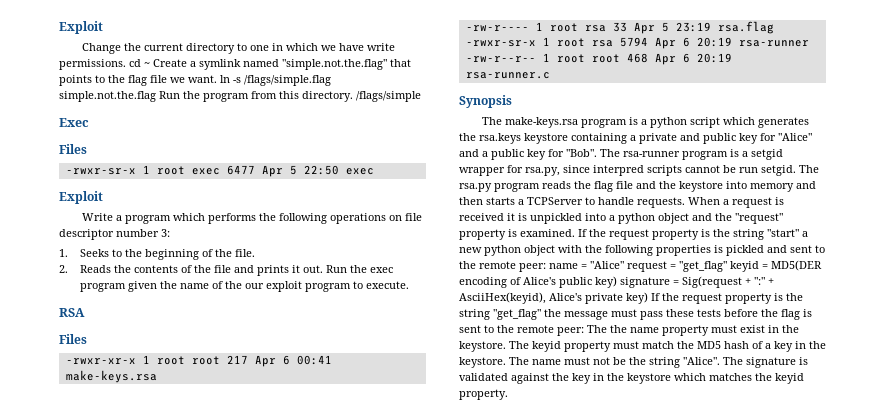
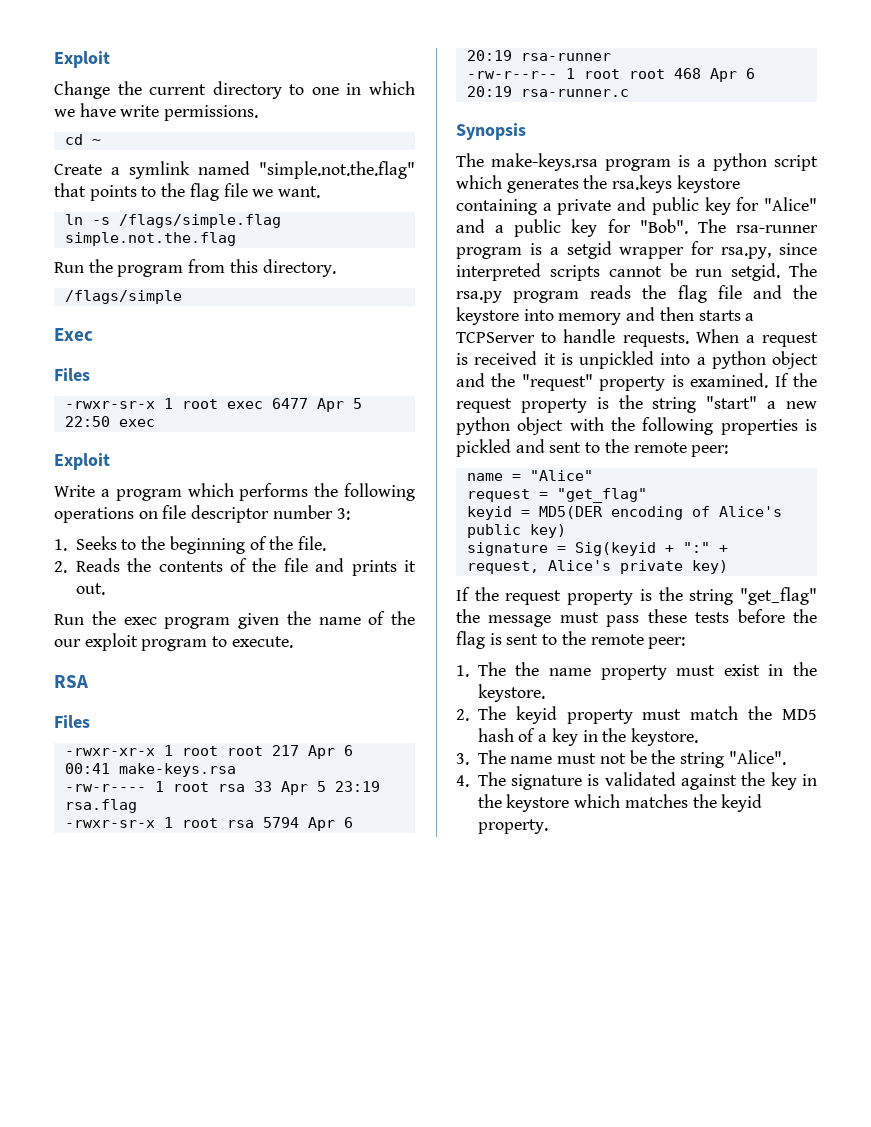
(126, 64) none -> (259, 113) //
(150, 64) none -> (101, 142) //
(217, 79) none -> (321, 192) //
(156, 96) none -> (236, 239) //
(353, 96) none -> (336, 268) //
(324, 269) none -> (105, 589) //
[593,165,644,176] interpred -> [456,263,541,281] interpreted
(546, 267) none -> (729, 451) //
(624, 265) none -> (593, 475) //
(727, 266) none -> (647, 495) //
(617, 282) none -> (566, 531) //
[682,276,742,288] Sig(request -> [574,542,656,556] Sig(keyid
[459,292,546,304] AsciiHex(keyid), -> [466,561,539,574] request,
(648, 298) none -> (728, 567) //
(584, 331) none -> [456,665,469,677] // 1.
(506, 346) none -> [456,709,469,721] // 2.
(506, 362) none -> [456,753,469,765] // 3.
(720, 361) none -> [456,775,469,787] // 4.

